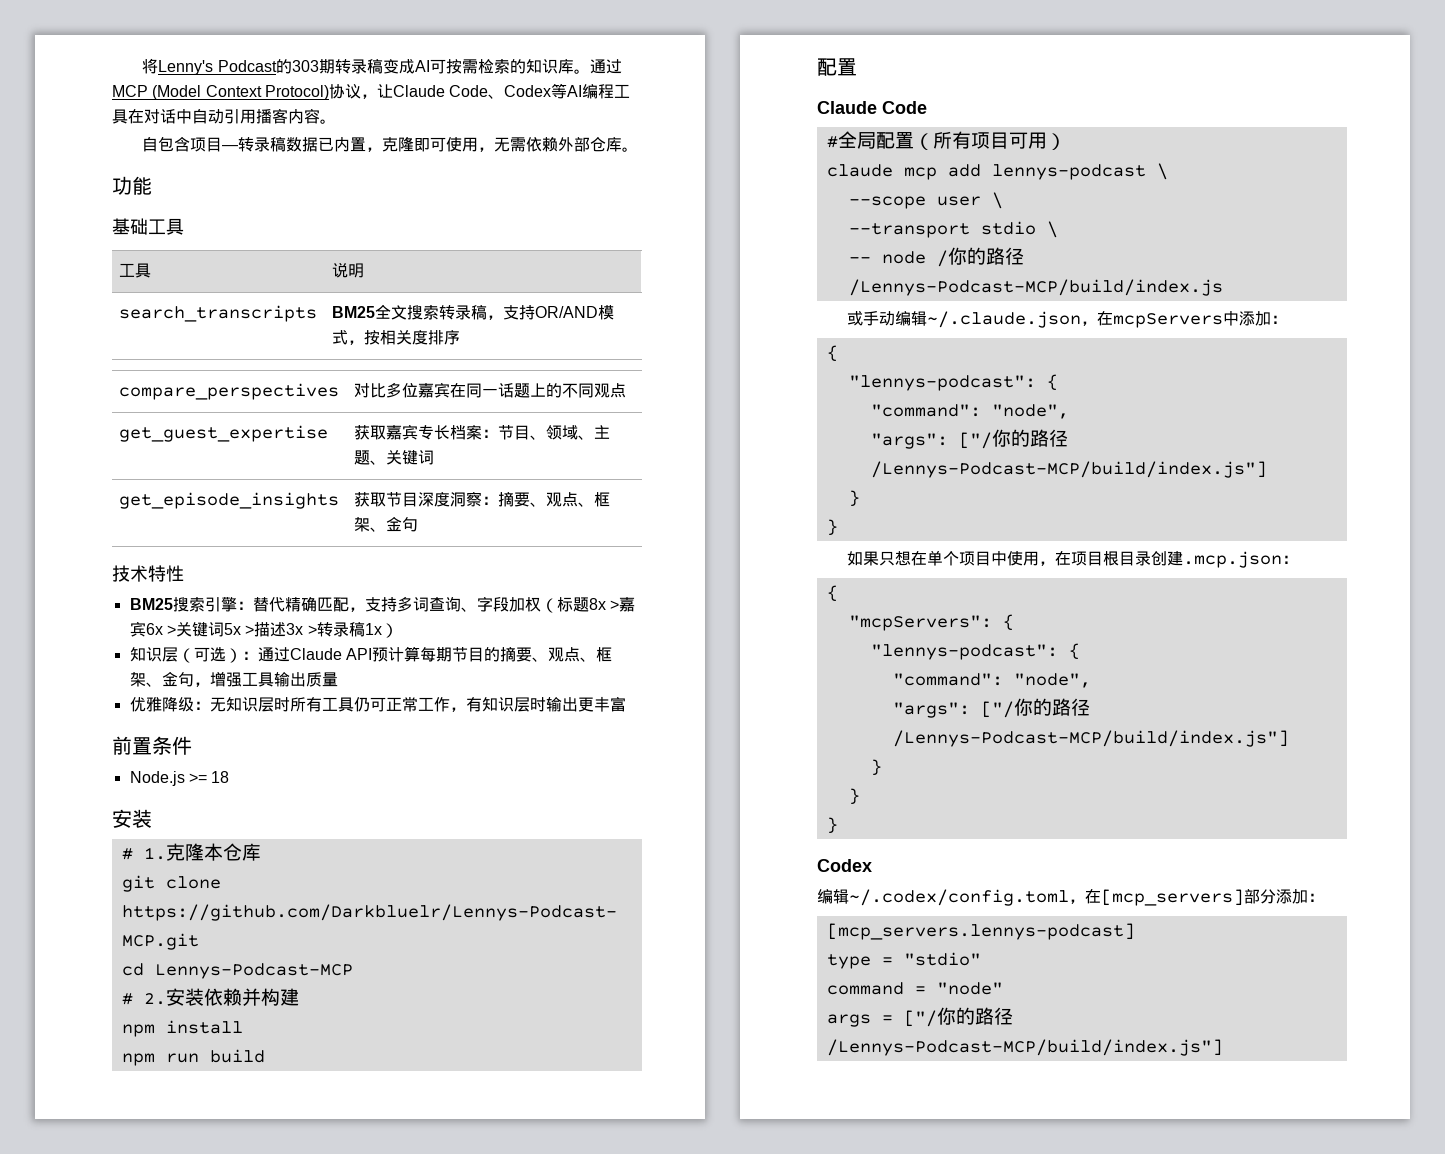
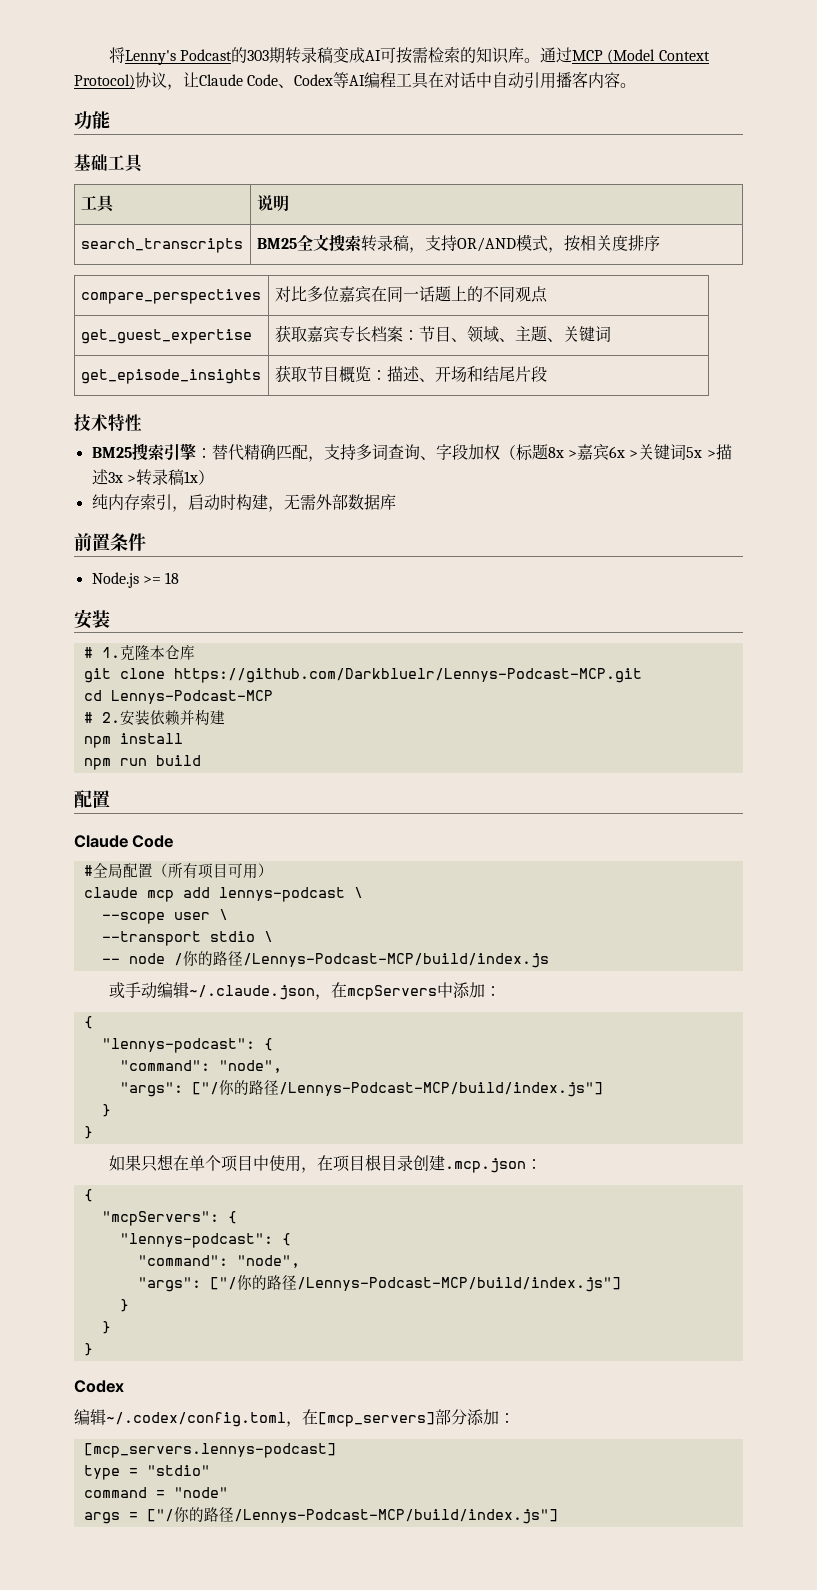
[142,136,639,152] // 自包含项目—转录稿数据已内置，克隆即可使用，无需依赖外部仓库。 -> (637, 85) none
[418,491,611,507] [354,517,419,532] 深度洞察：摘要、观点、框架、金句 -> [338,366,547,383] 概览：描述、开场和结尾片段
[129,646,612,663] [129,671,338,687] [129,696,626,712] 知识层（可选）：通过Claude API预计算每期节目的摘要、观点、框架、金句，增强工具输出质量 // 优雅降级：无知识层时所有工具仍可正常工作，有知识层时输出更丰富 -> [91,493,396,512] 纯内存索引，启动时构建，无需外部数据库

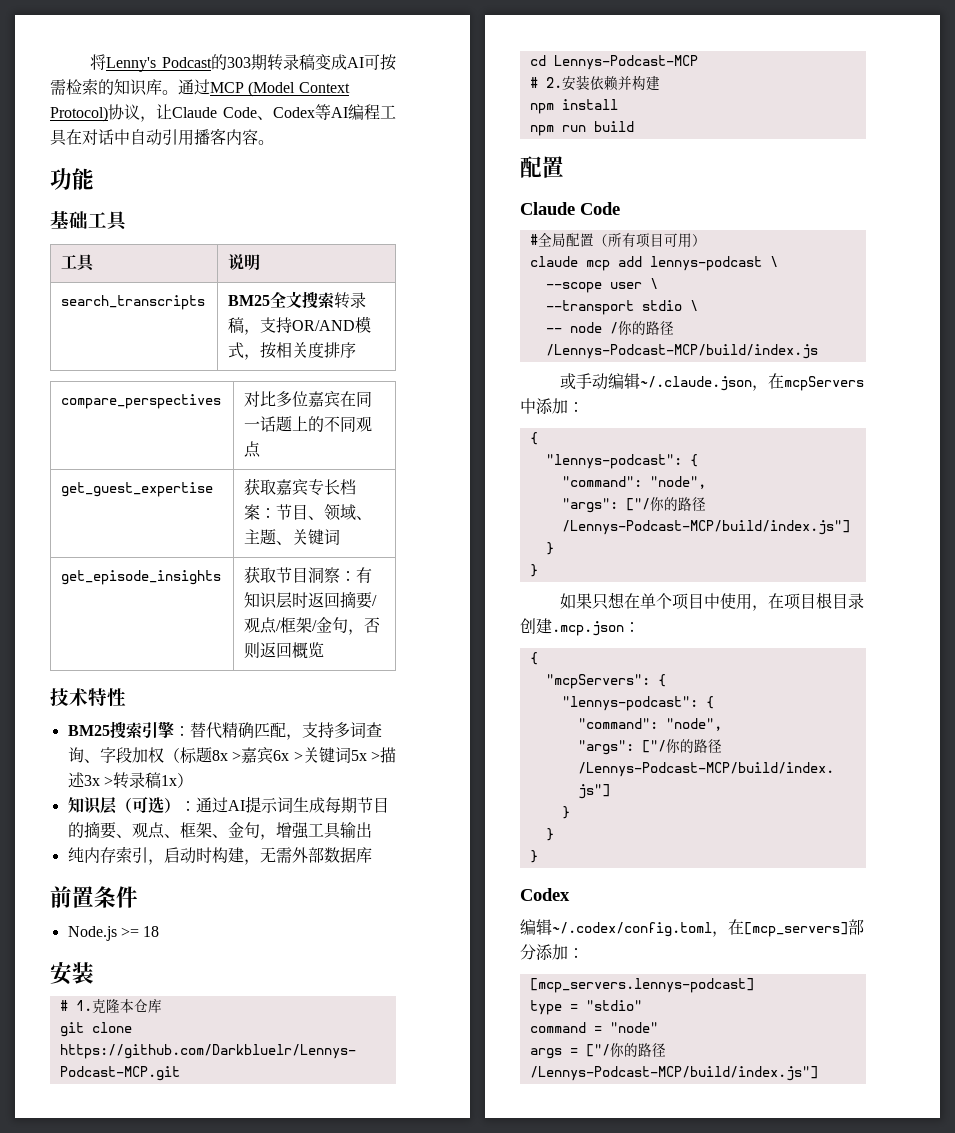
[338,366,547,383] 概览：描述、开场和结尾片段 -> [308,567,373,584] [244,591,378,609] [244,617,381,635] [244,642,325,659] 洞察：有知识层时返回摘要/观点/框架/金句，否则返回概览
(214, 477) none -> [67,796,389,815] [67,821,372,840] // 知识层（可选）：通过AI提示词生成每期节目的摘要、观点、框架、金句，增强工具输出

